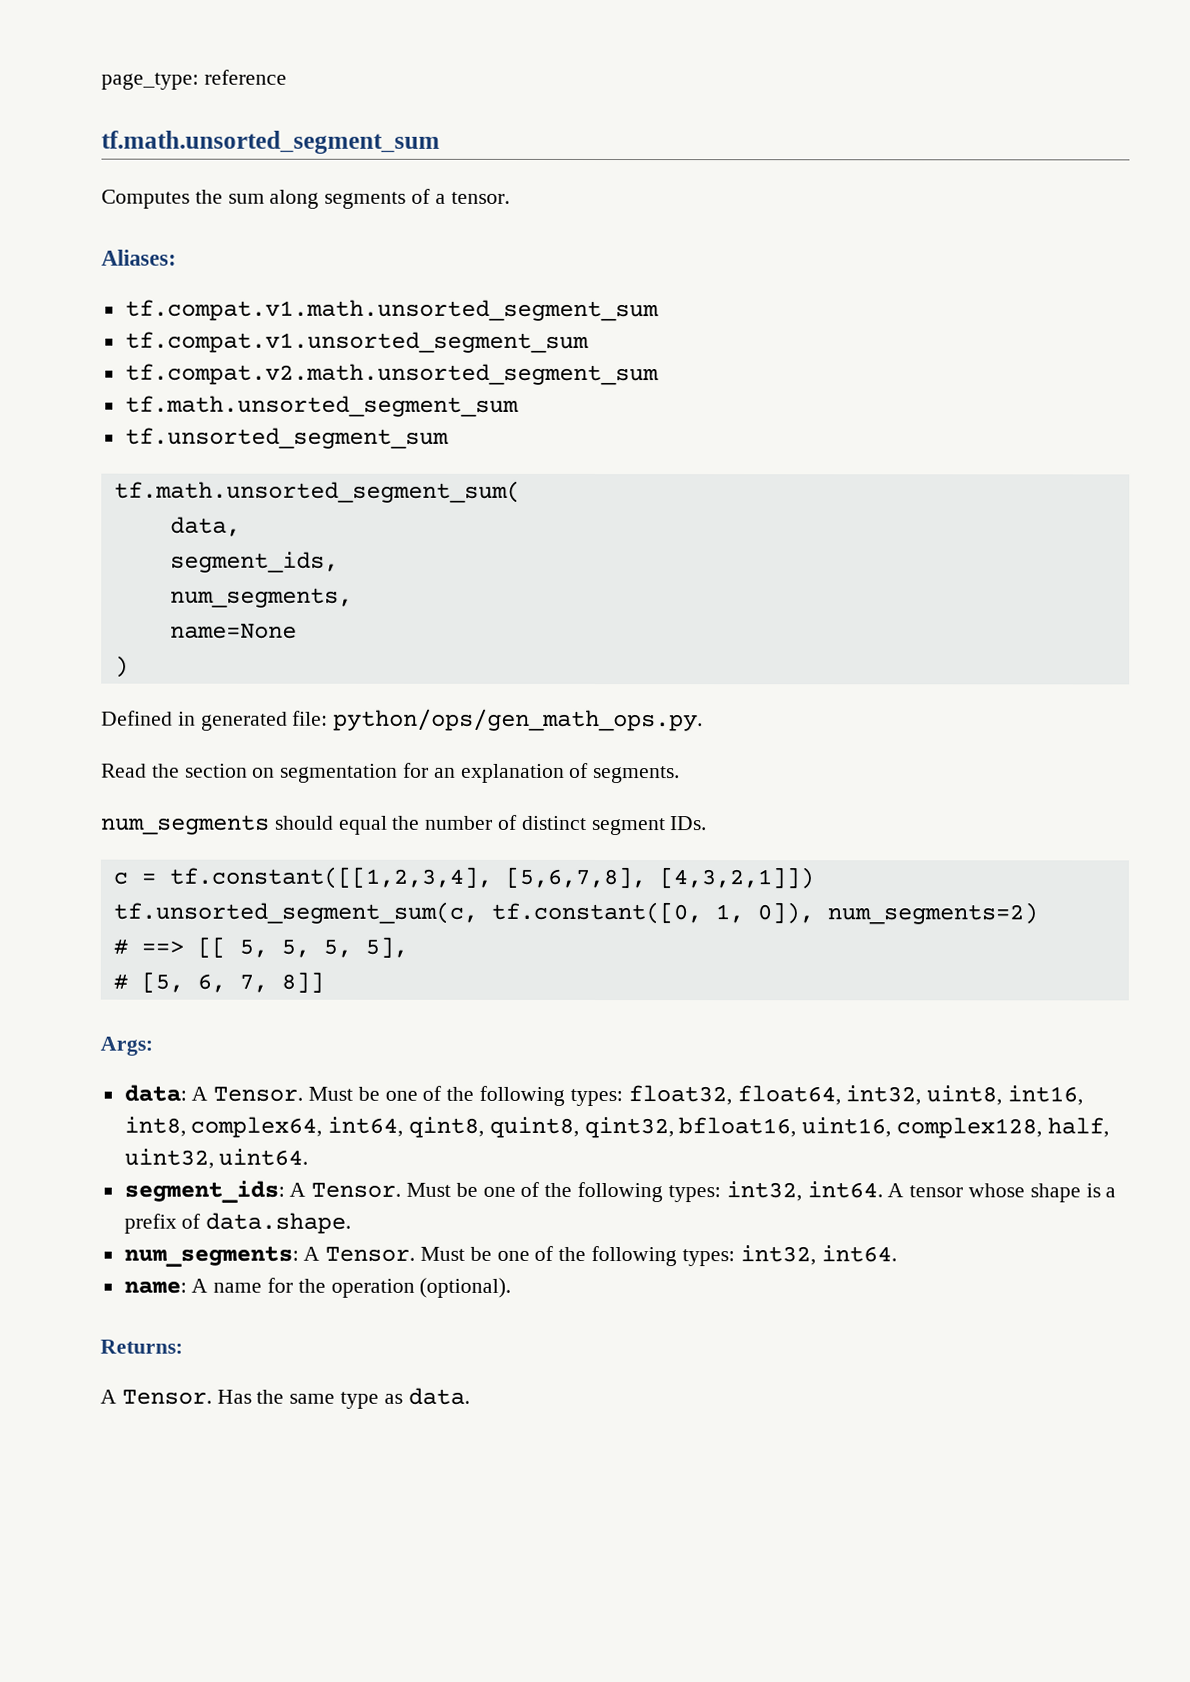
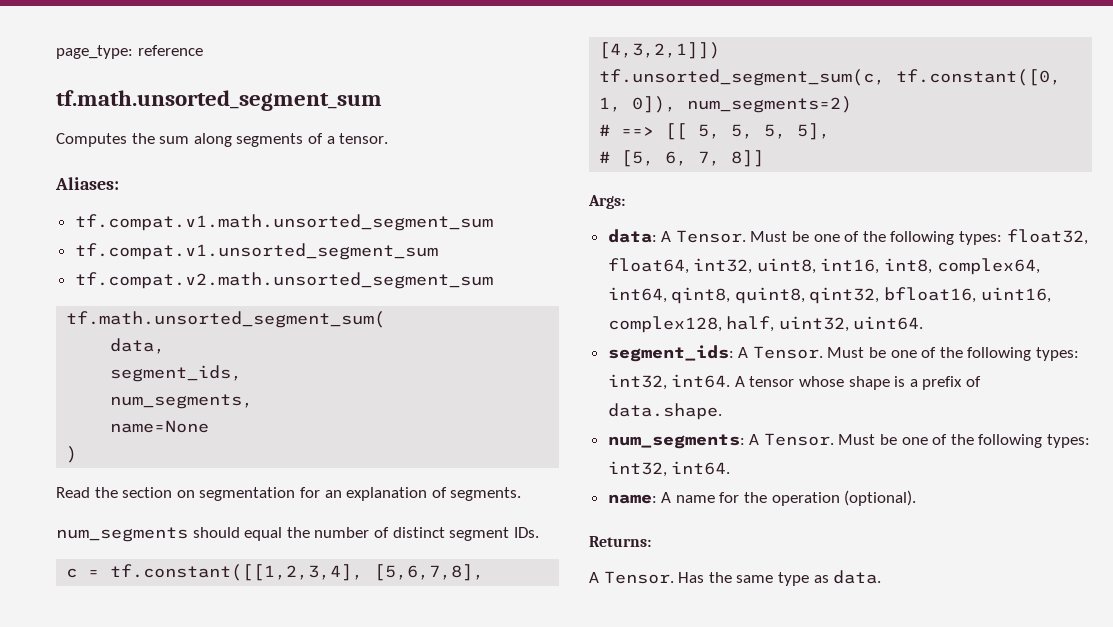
[124,395,519,417] [124,427,449,449] // tf.math.unsorted_segment_sum // tf.unsorted_segment_sum -> (493, 280) none
[101,708,704,732] // Defined in generated file: python/ops/gen_math_ops.py. -> (78, 454) none

